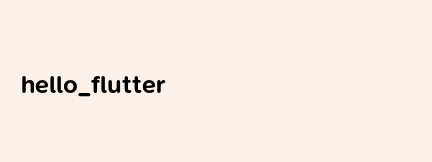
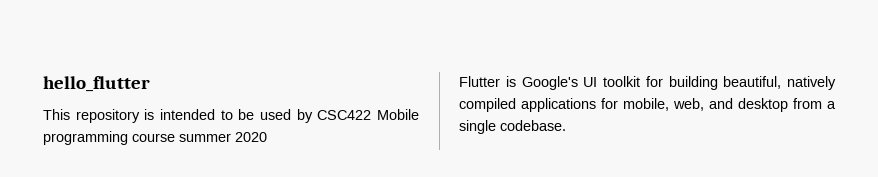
(166, 86) none -> [43,109,419,123] [43,131,267,145] [459,76,836,90] [459,98,836,112] [459,120,566,134] // This repository is intended to be used by CSC422 Mobile programming course summer 2020 // Flutter is Google's UI toolkit for building beautiful, natively compiled applications for mobile, web, and desktop from a single codebase.

